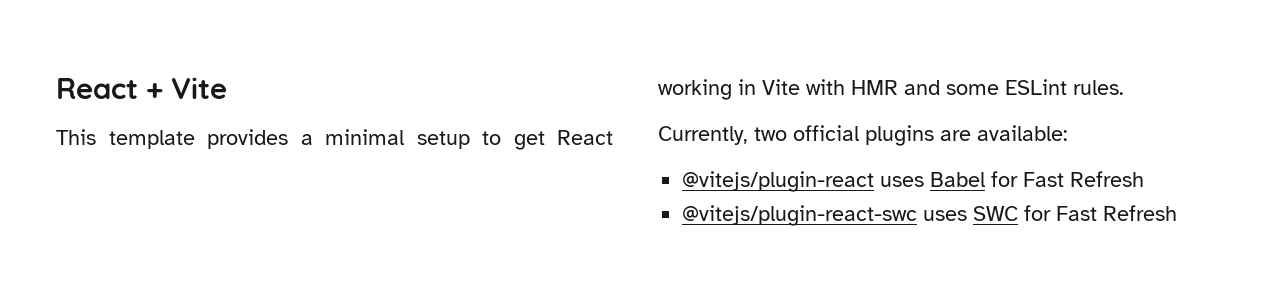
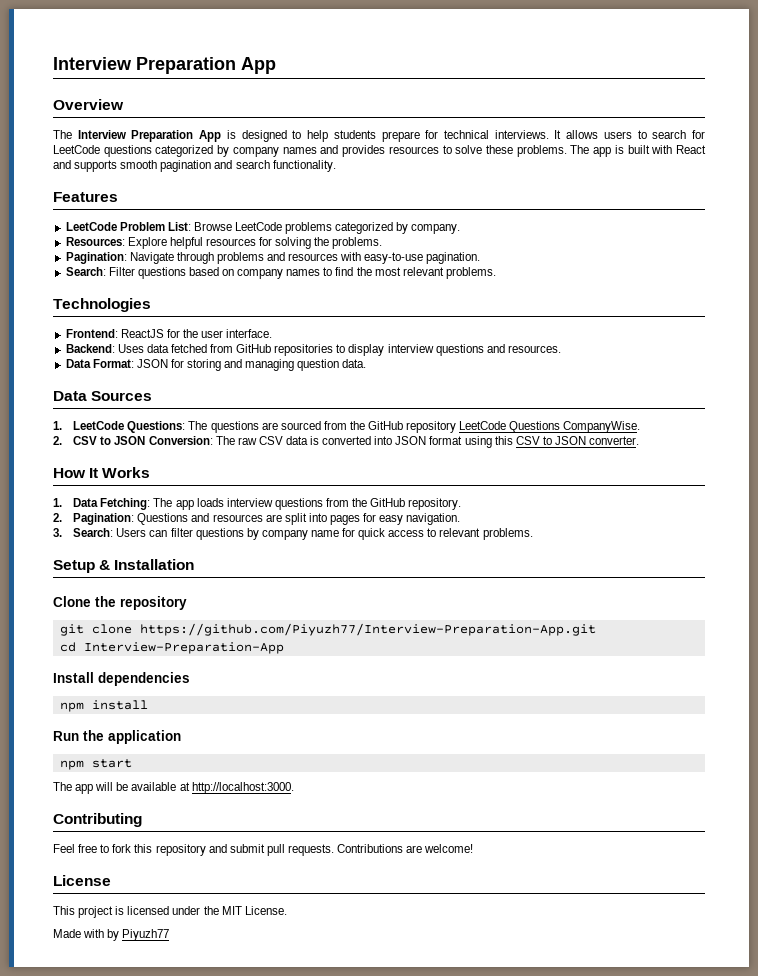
[56,77,227,99] [56,129,613,150] [658,79,1124,100] [658,125,1068,146] [682,171,1145,192] [682,205,1178,226] React + Vite // This template provides a minimal setup to get React working in Vite with HMR and some ESLint rules. // Currently, two official plugins are available: // @vitejs/plugin-react uses Babel for Fast Refresh // @vitejs/plugin-react-swc uses SWC for Fast Refresh -> [53,57,276,74] [53,99,124,110] [53,130,705,142] [53,145,706,157] [53,160,336,172] [53,192,118,202] [65,222,461,234] [65,237,383,249] [65,252,481,264] [65,267,496,279] [53,298,151,312] [65,329,273,338] [65,344,561,356] [65,359,367,371] [53,391,153,401] [53,421,641,433] [53,436,640,448] [53,467,151,478] [53,498,462,510] [53,513,461,525] [53,528,533,540] [53,559,195,573] [53,596,187,610] [59,623,596,636] [59,642,284,654] [53,672,190,686] [59,700,148,712] [53,730,181,744] [59,759,132,770] [53,782,294,794] [53,813,142,827] [53,844,474,856] [53,875,111,886] [53,906,287,918] [53,929,170,941] Interview Preparation App // Overview // The Interview Preparation App is designed to help students prepare for technical interviews. It allows users to search for LeetCode questions categorized by company names and provides resources to solve these problems. The app is built with React and supports smooth pagination and search functionality. // Features // LeetCode Problem List: Browse LeetCode problems categorized by company. // Resources: Explore helpful resources for solving the problems. // Pagination: Navigate through problems and resources with easy-to-use pagination. // Search: Filter questions based on company names to find the most relevant problems. // Technologies // Frontend: ReactJS for the user interface. // Backend: Uses data fetched from GitHub repositories to display interview questions and resources. // Data Format: JSON for storing and managing question data. // Data Sources // 1. LeetCode Questions: The questions are sourced from the GitHub repository LeetCode Questions CompanyWise. // 2. CSV to JSON Conversion: The raw CSV data is converted into JSON format using this CSV to JSON converter. // How It Works // 1. Data Fetching: The app loads interview questions from the GitHub repository. // 2. Pagination: Questions and resources are split into pages for easy navigation. // 3. Search: Users can filter questions by company name for quick access to relevant problems. // Setup & Installation // Clone the repository // git clone https://github.com/Piyuzh77/Interview-Preparation-App.git // cd Interview-Preparation-App // Install dependencies // npm install // Run the application // npm start // The app will be available at http://localhost:3000. // Contributing // Feel free to fork this repository and submit pull requests. Contributions are welcome! // License // This project is licensed under the MIT License. // Made with by Piyuzh77

